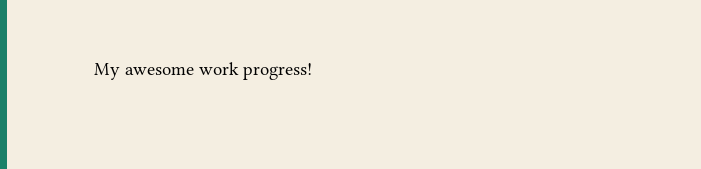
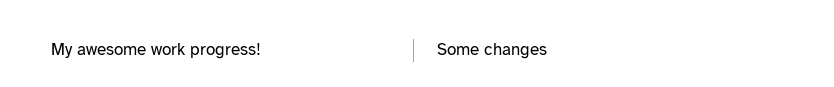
(312, 71) none -> [437,43,547,59] // Some changes

